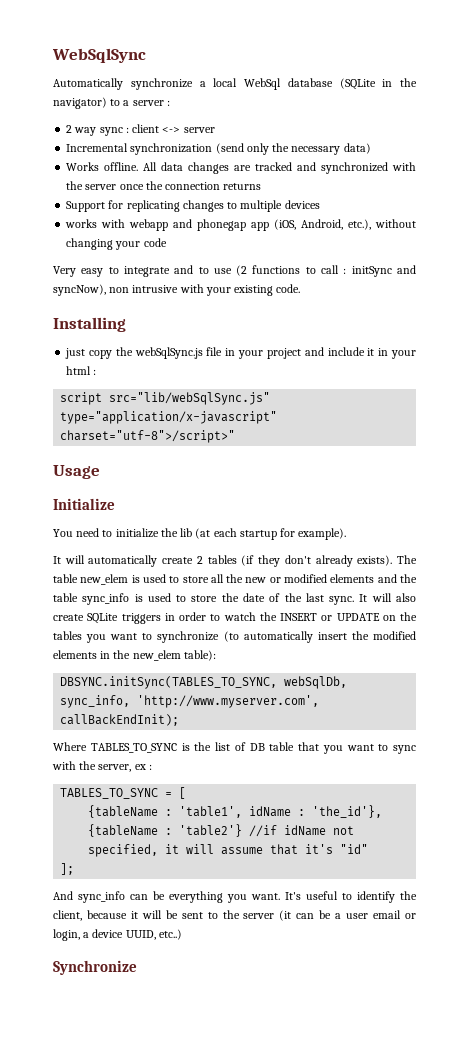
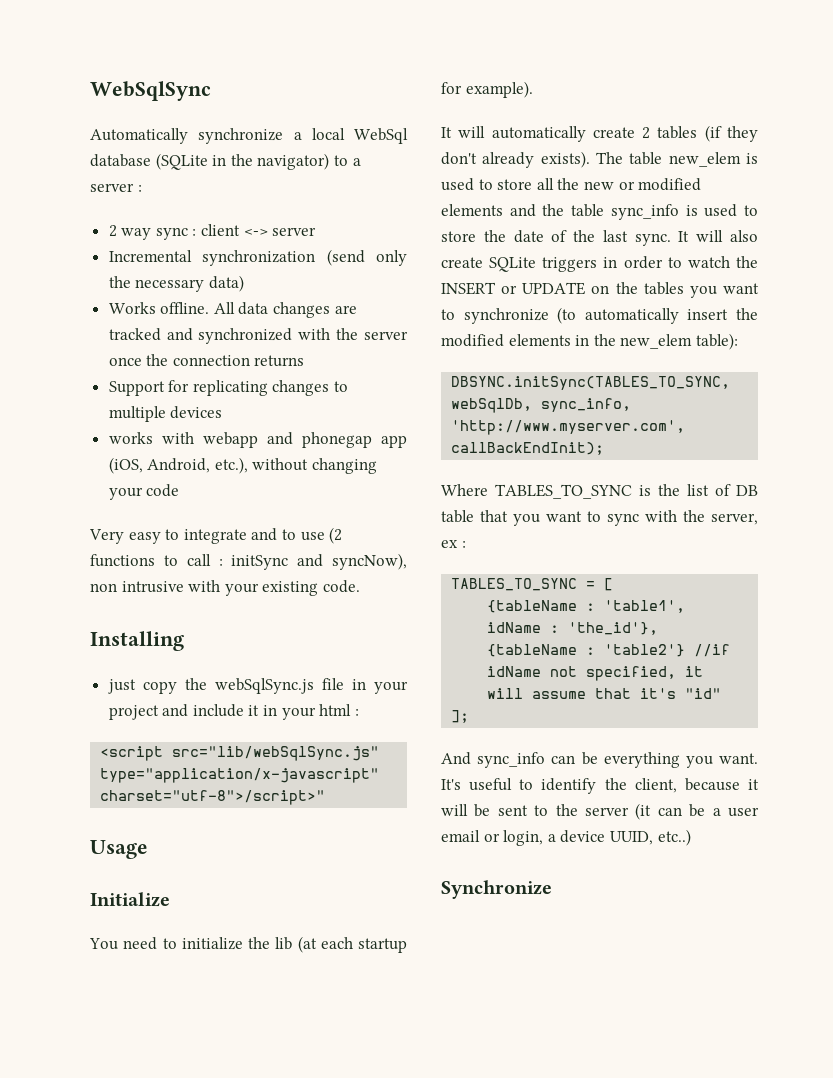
[60,392,103,405] script -> [100,746,164,761] <script

